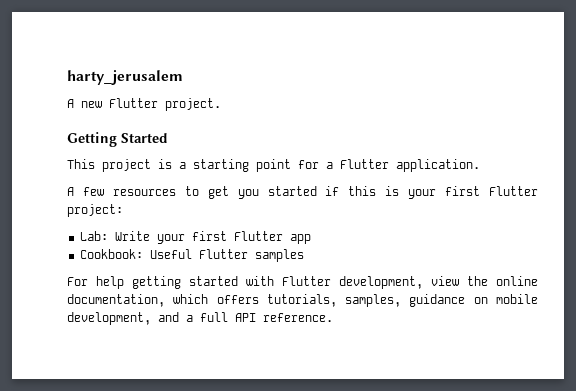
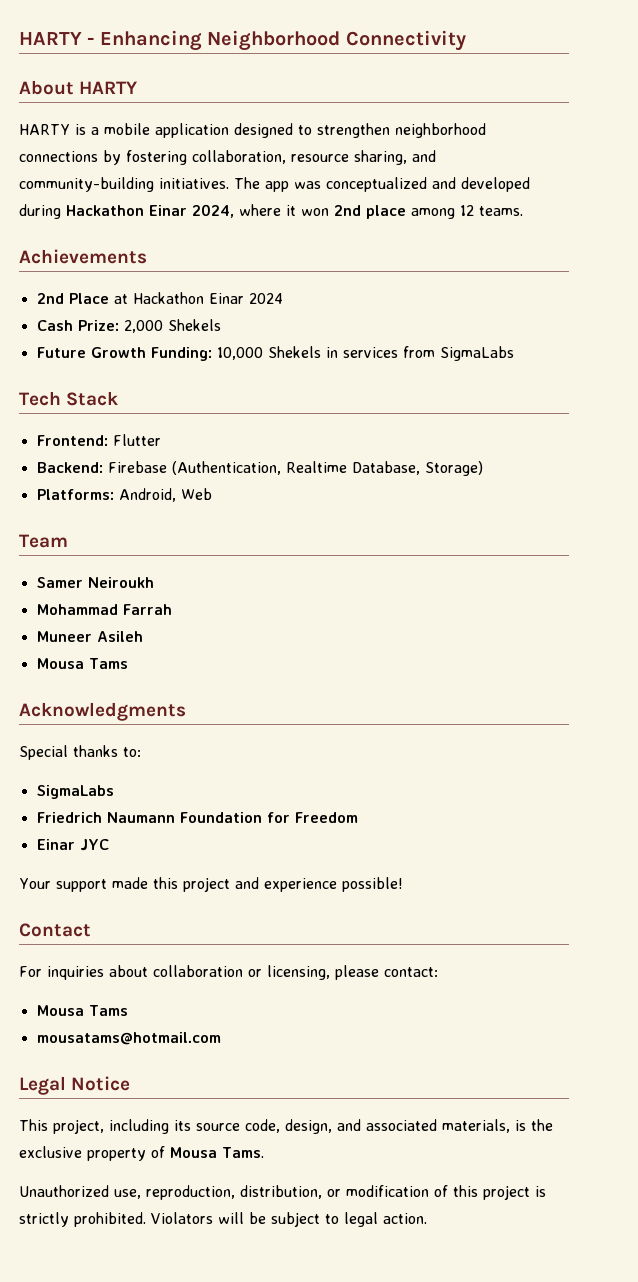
[67,70,183,85] [67,98,221,111] [67,132,168,147] [67,159,480,172] [67,186,538,199] [67,204,123,217] [79,231,311,244] [79,249,304,262] [67,276,538,289] [67,294,538,307] [67,312,333,325] harty_jerusalem // A new Flutter project. // Getting Started // This project is a starting point for a Flutter application. // A few resources to get you started if this is your first Flutter project: // Lab: Write your first Flutter app // Cookbook: Useful Flutter samples // For help getting started with Flutter development, view the online documentation, which offers tutorials, samples, guidance on mobile development, and a full API reference. -> [19,30,466,51] [19,80,138,95] [19,123,486,138] [19,150,436,165] [19,177,530,192] [19,204,523,219] [19,249,147,264] [36,292,283,304] [36,319,221,333] [36,346,514,361] [19,391,119,406] [36,434,161,446] [36,461,483,476] [36,488,212,502] [19,534,68,548] [36,577,154,588] [36,604,172,615] [36,631,143,642] [36,658,128,669] [19,702,186,721] [19,745,141,760] [36,785,114,799] [36,812,358,823] [36,839,109,851] [19,877,403,892] [19,923,91,937] [19,965,438,980] [36,1005,128,1016] [36,1032,221,1045] [19,1076,131,1095] [19,1119,553,1134] [19,1146,264,1161] [19,1185,546,1200] [19,1212,427,1227] HARTY - Enhancing Neighborhood Connectivity // About HARTY // HARTY is a mobile application designed to strengthen neighborhood connections by fostering collaboration, resource sharing, and community-building initiatives. The app was conceptualized and developed during Hackathon Einar 2024, where it won 2nd place among 12 teams. // Achievements // 2nd Place at Hackathon Einar 2024 // Cash Prize: 2,000 Shekels // Future Growth Funding: 10,000 Shekels in services from SigmaLabs // Tech Stack // Frontend: Flutter // Backend: Firebase (Authentication, Realtime Database, Storage) // Platforms: Android, Web // Team // Samer Neiroukh // Mohammad Farrah // Muneer Asileh // Mousa Tams // Acknowledgments // Special thanks to: // SigmaLabs // Friedrich Naumann Foundation for Freedom // Einar JYC // Your support made this project and experience possible! // Contact // For inquiries about collaboration or licensing, please contact: // Mousa Tams // mousatams@hotmail.com // Legal Notice // This project, including its source code, design, and associated materials, is the exclusive property of Mousa Tams. // Unauthorized use, reproduction, distribution, or modification of this project is strictly prohibited. Violators will be subject to legal action.

